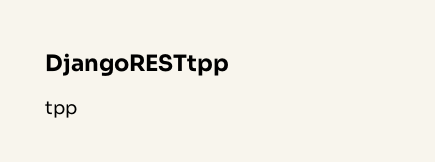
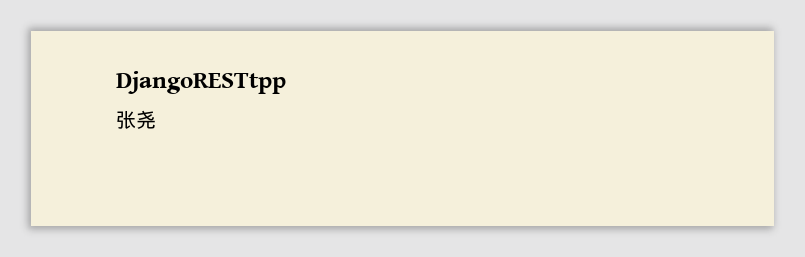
[45,101,77,118] tpp -> [116,110,156,129] 张尧

